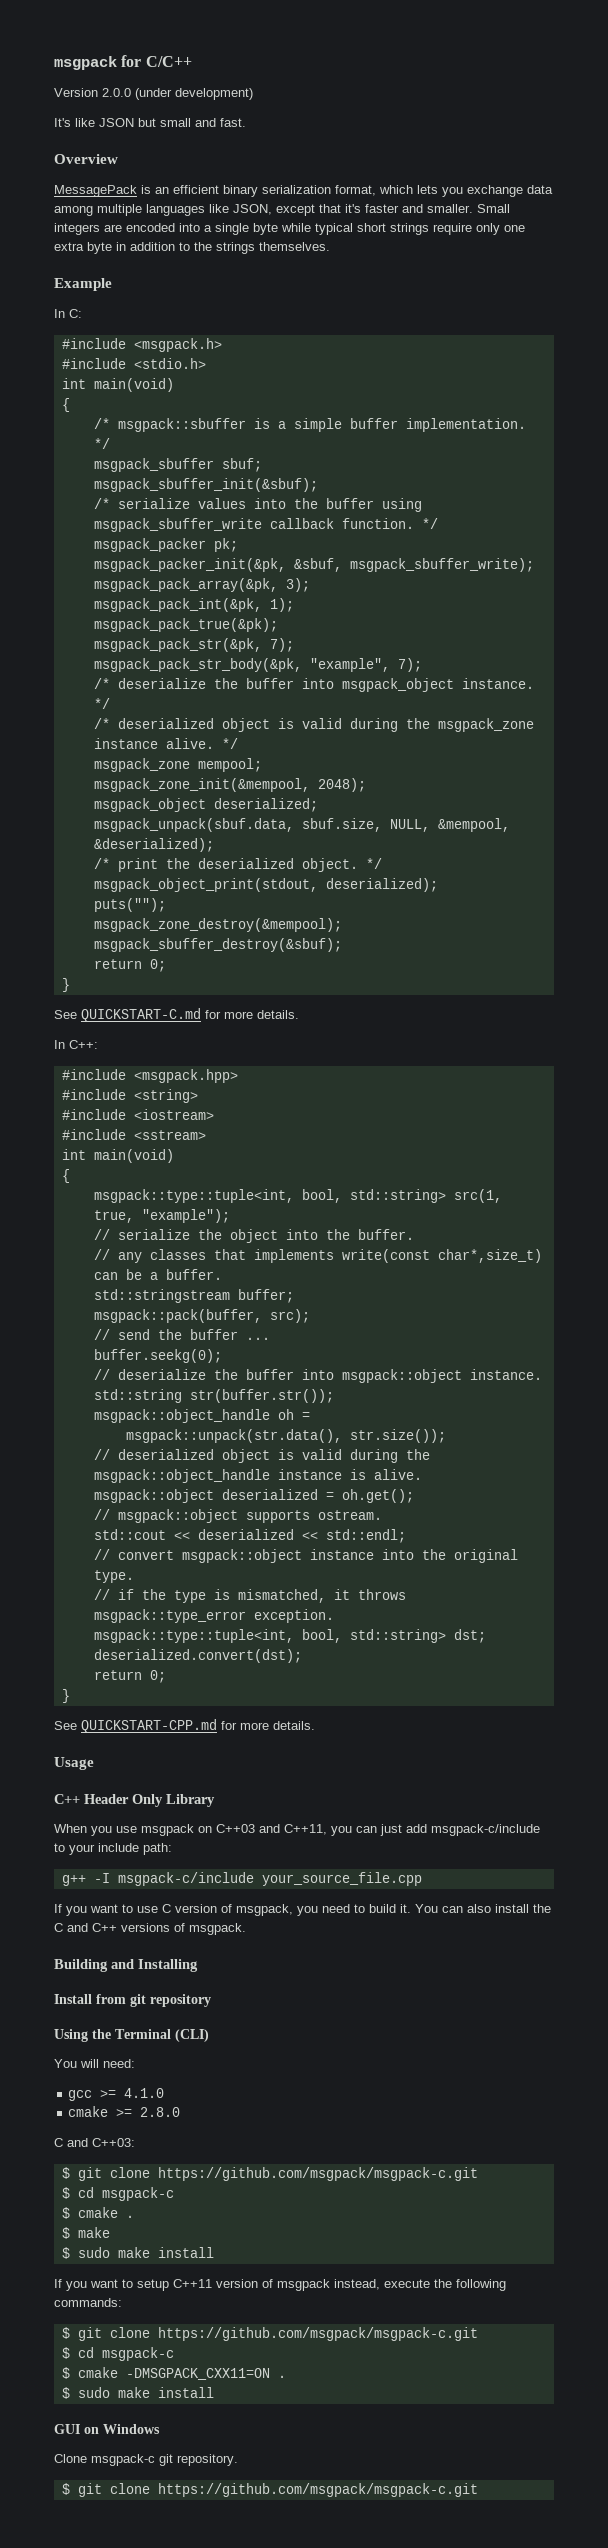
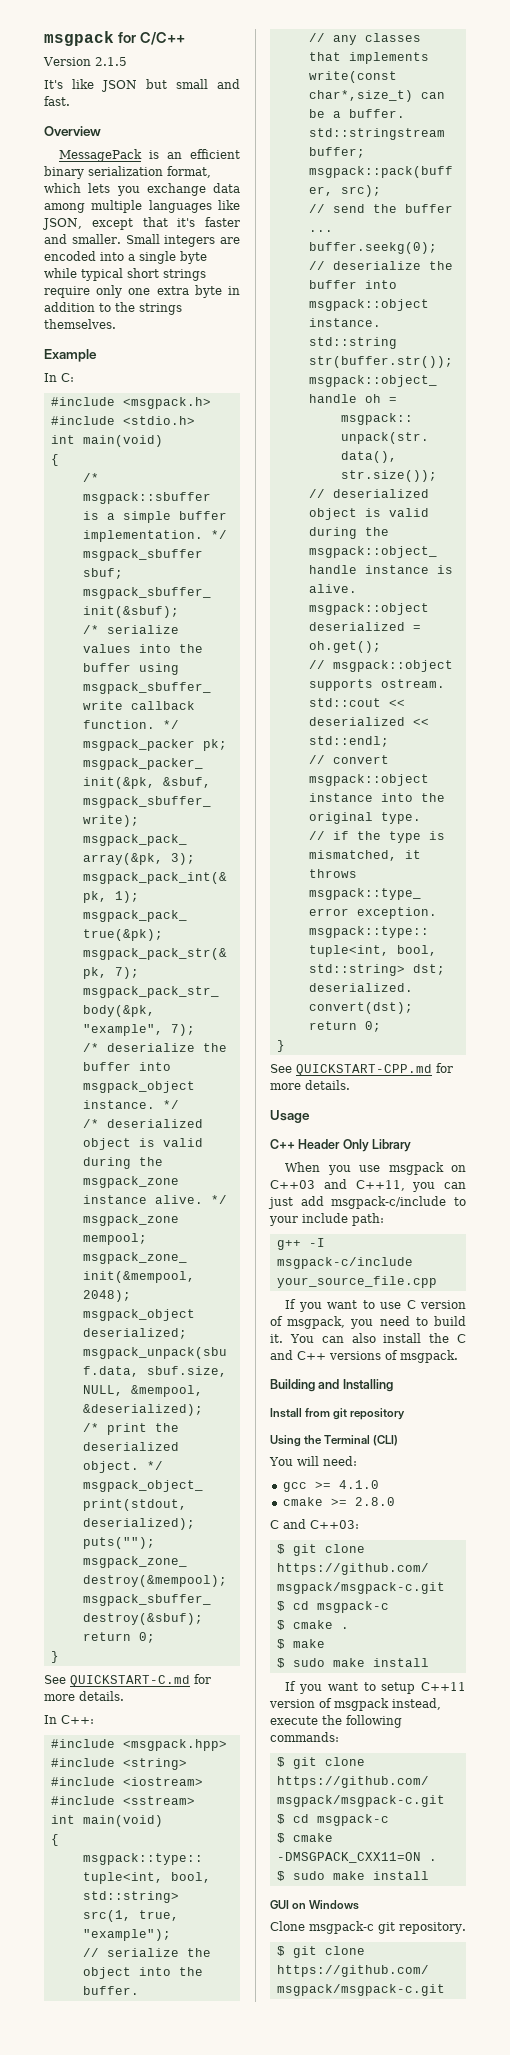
[102,88,253,100] 2.0.0 (under development) -> [94,57,127,66] 2.1.5

